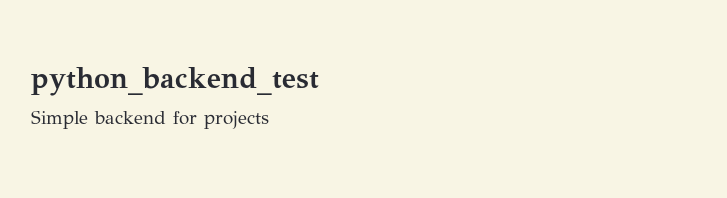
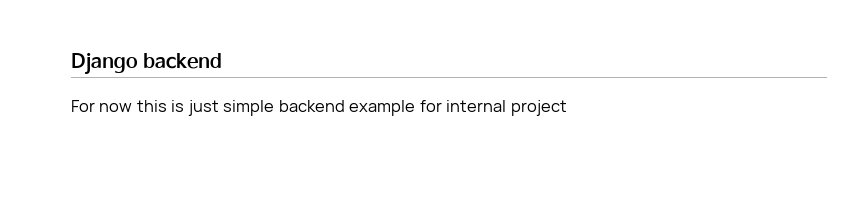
[31,67,319,96] [31,110,269,129] python_backend_test // Simple backend for projects -> [71,52,223,75] [71,100,567,116] Django backend // For now this is just simple backend example for internal project

